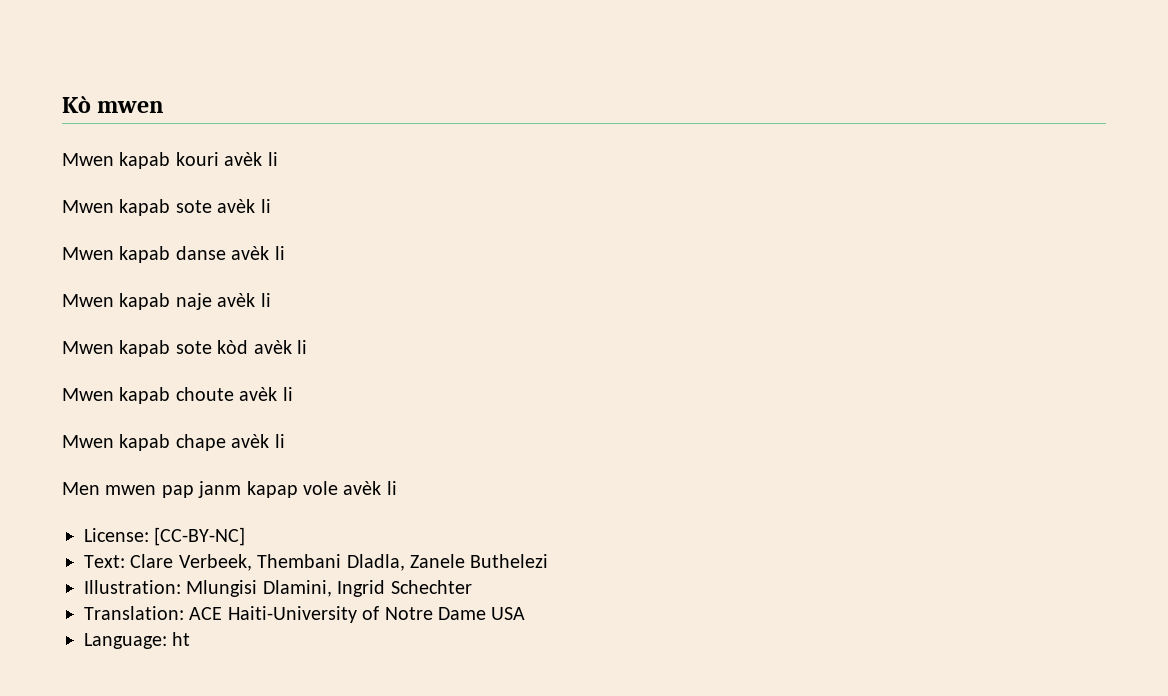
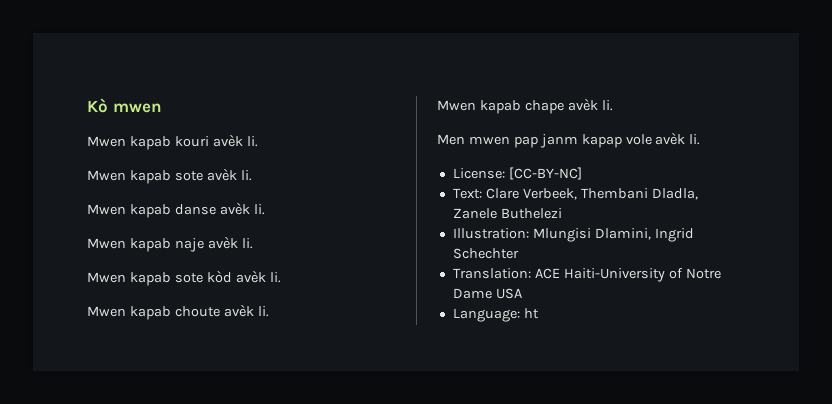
[267,152,278,166] li -> [246,136,258,147] li.
[260,199,271,213] li -> [240,170,252,181] li.
[274,246,285,260] li -> [253,204,265,215] li.
[260,293,271,307] li -> [241,238,253,249] li.
[297,340,307,354] li -> [269,272,281,283] li.
[282,387,293,401] li -> [257,306,269,317] li.
[274,434,285,448] li -> [601,100,613,111] li.
[386,481,397,495] li -> [689,134,701,145] li.

